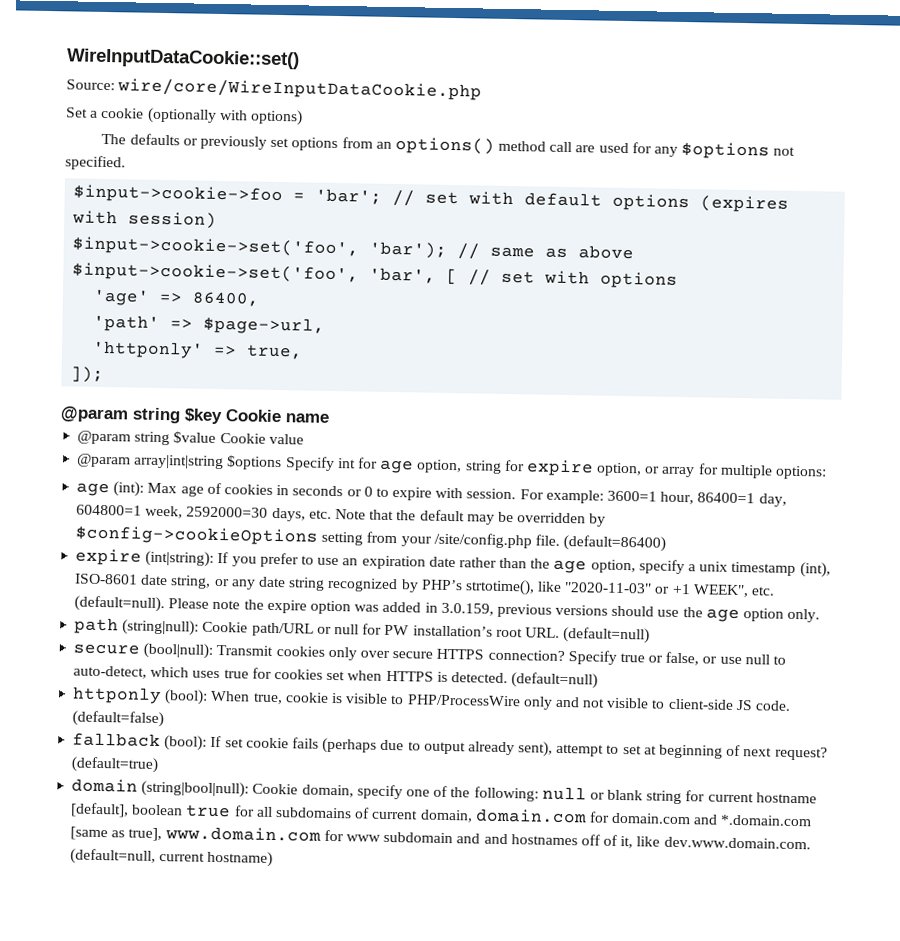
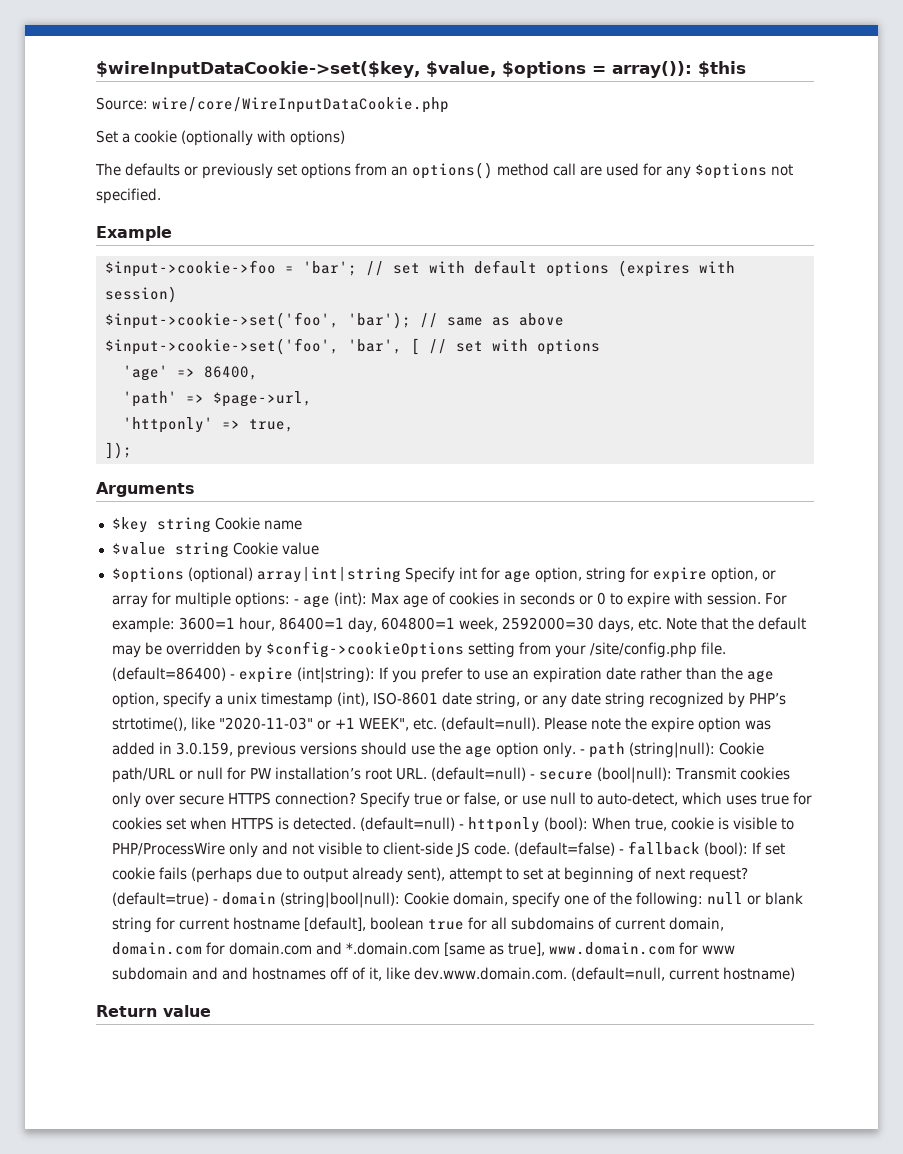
[66,48,300,70] WireInputDataCookie::set() -> [96,61,746,78] $wireInputDataCookie->set($key, $value, $options = array()): $this
(126, 163) none -> [96,226,172,241] // Example
[60,406,223,425] @param string $key -> [96,482,195,497] [111,517,211,533] Arguments // $key string
[77,430,217,446] @param string $value -> [111,542,229,558] $value string
[77,453,283,471] @param array|int|string $options -> [111,567,401,583] $options (optional) array|int|string
(828, 472) // -> [293,599,299,604] -
(667, 543) // -> [229,674,235,679] -
(821, 615) // -> [579,749,585,754] -
(651, 635) // -> [529,774,535,779] -
(599, 680) // -> [458,824,464,829] -
(165, 719) // -> [618,849,624,854] -
(159, 765) // -> [212,899,218,904] -
(274, 859) none -> [96,1005,211,1017] // Return value

